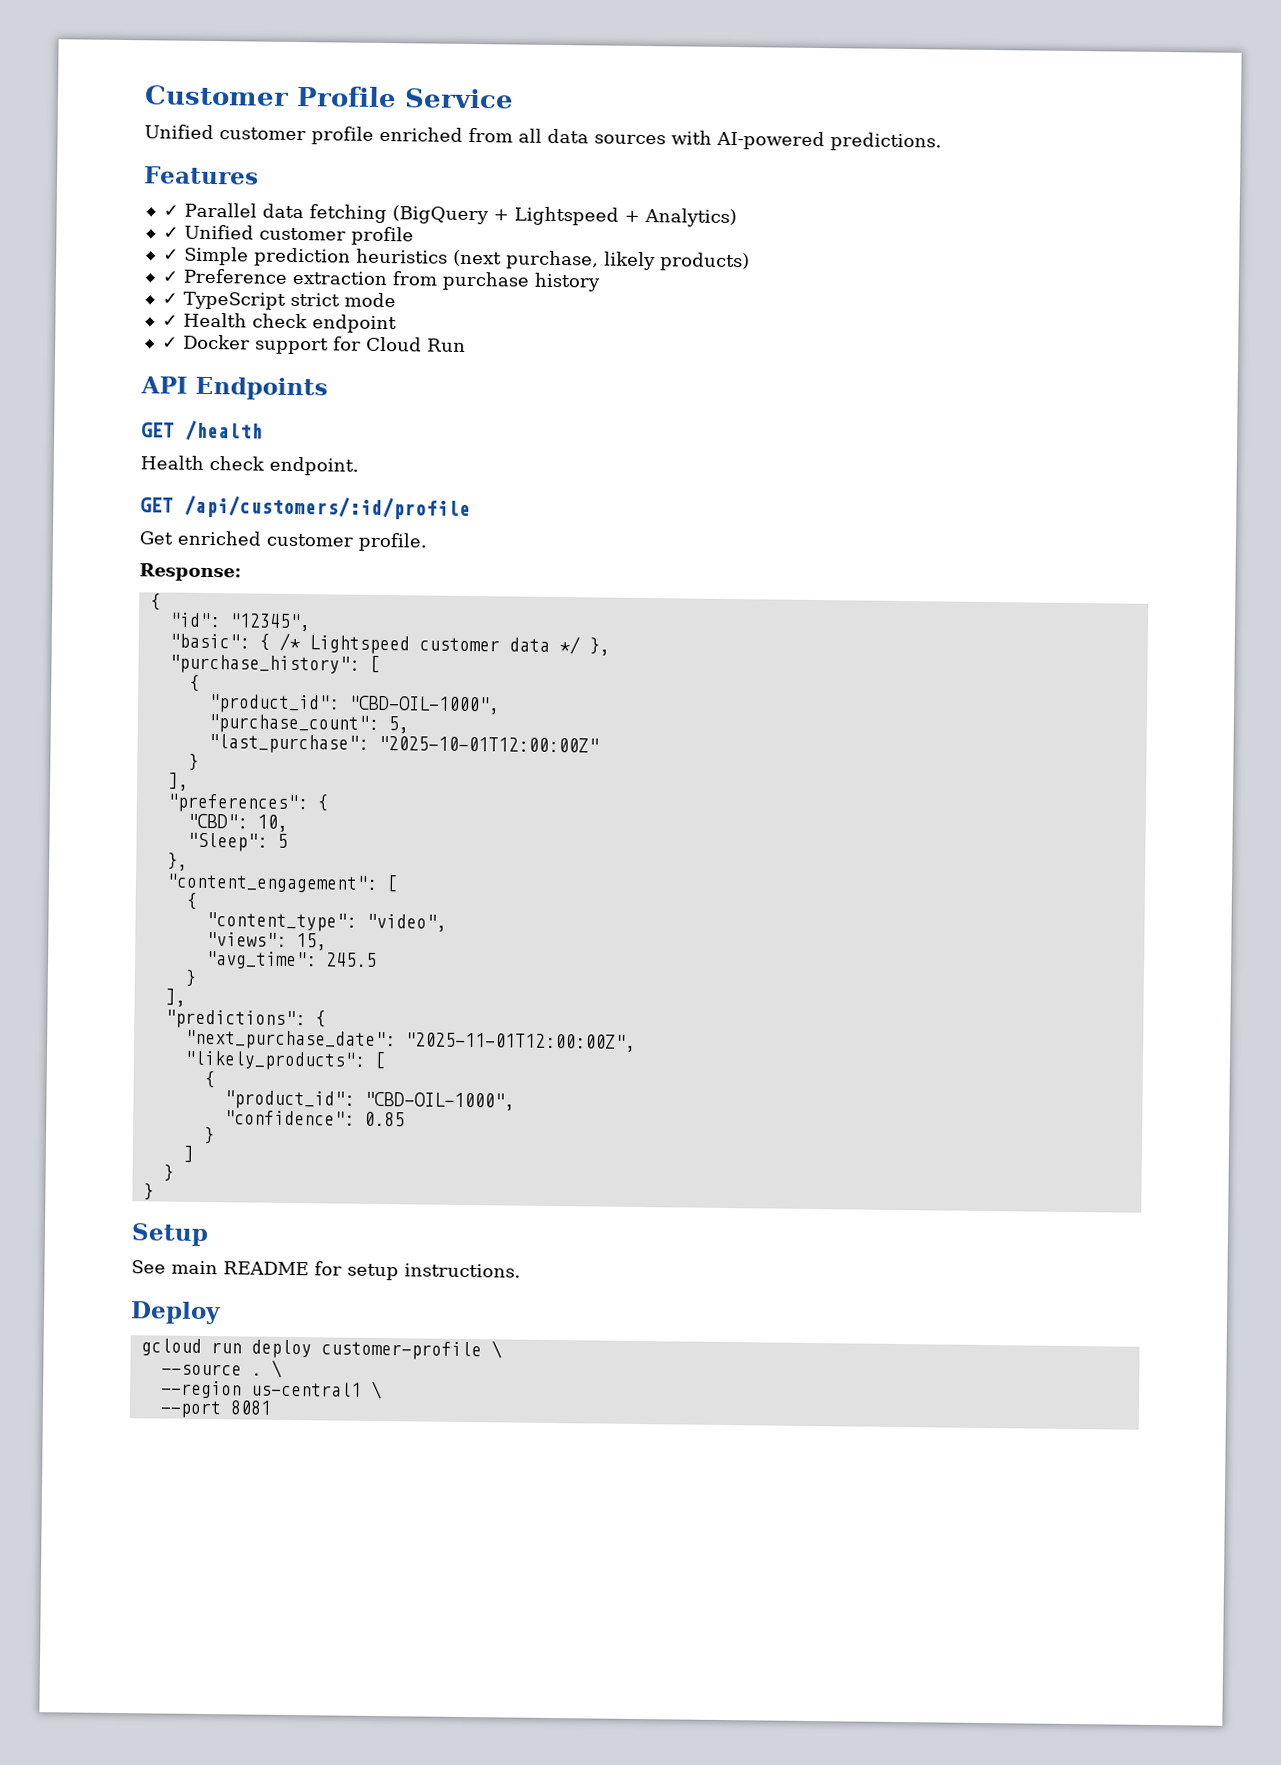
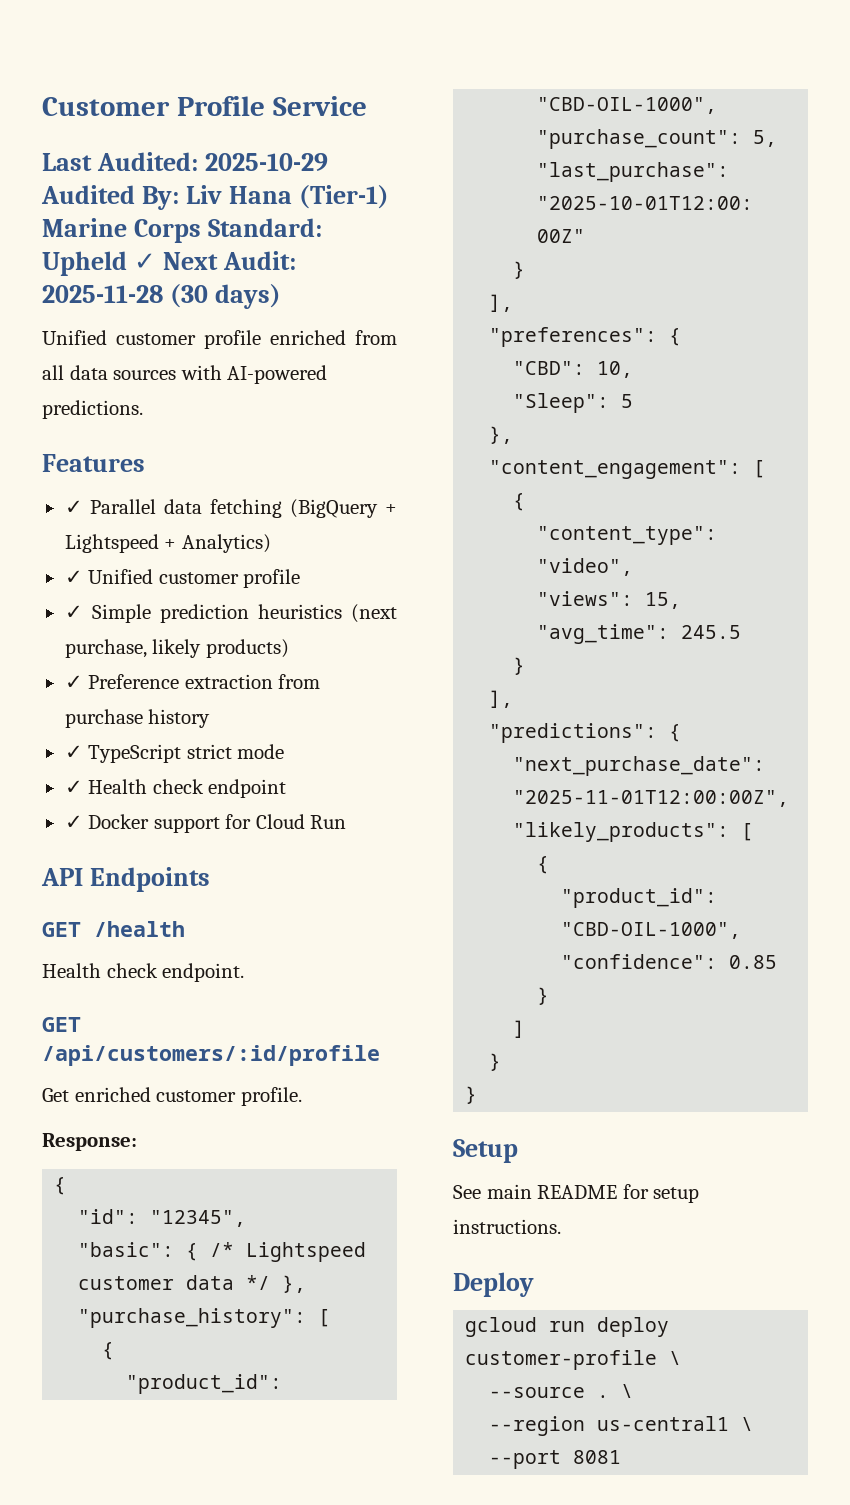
(514, 98) none -> [42,152,328,171] [41,185,389,210] [42,218,322,243] [42,251,296,276] [42,284,281,309] // Last Audited: 2025-10-29 Audited By: Liv Hana (Tier-1) Marine Corps Standard: Upheld ✓ Next Audit: 2025-11-28 (30 days)

